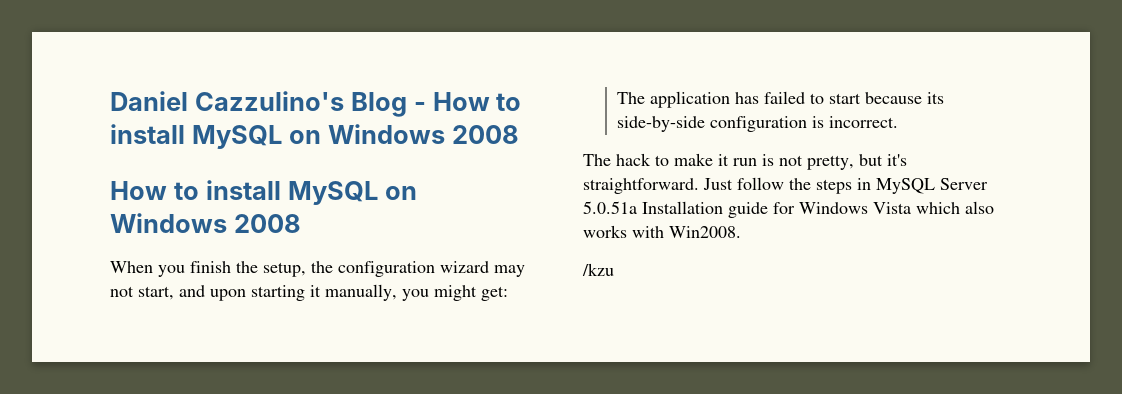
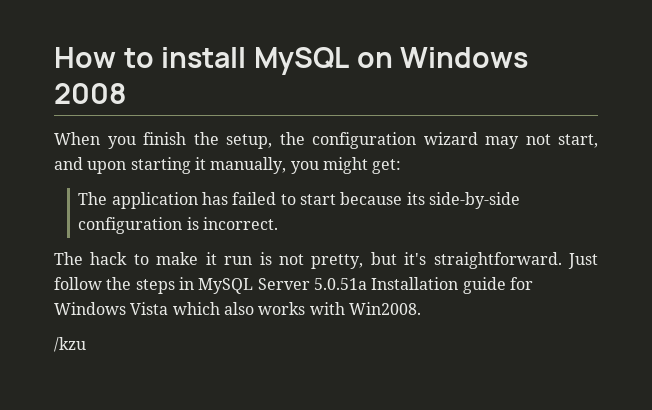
[110,91,522,117] [110,124,519,149] Daniel Cazzulino's Blog - How to install MySQL on Windows 2008 // -> (54, 57) none

